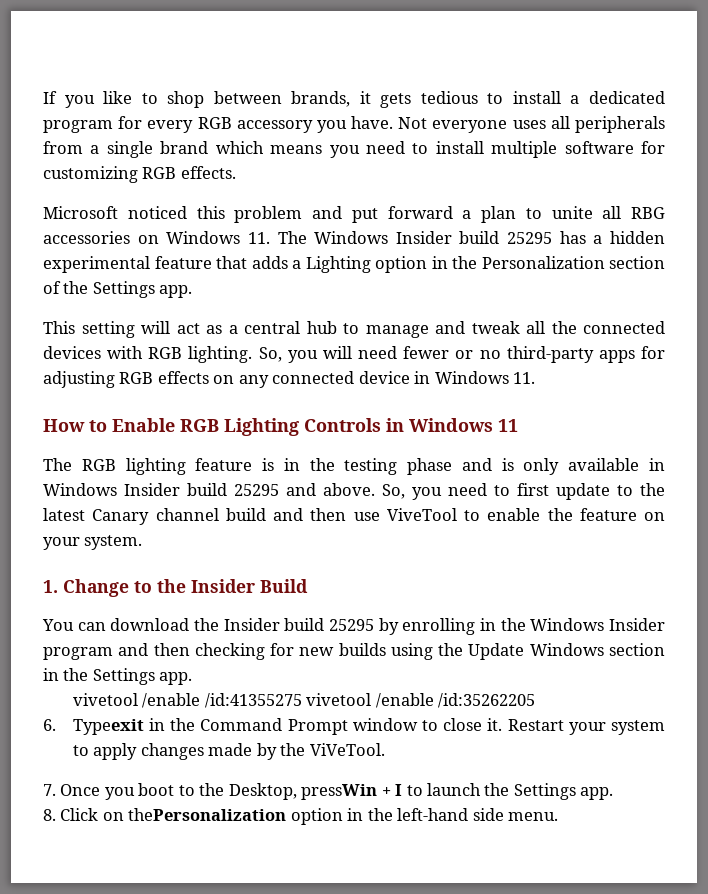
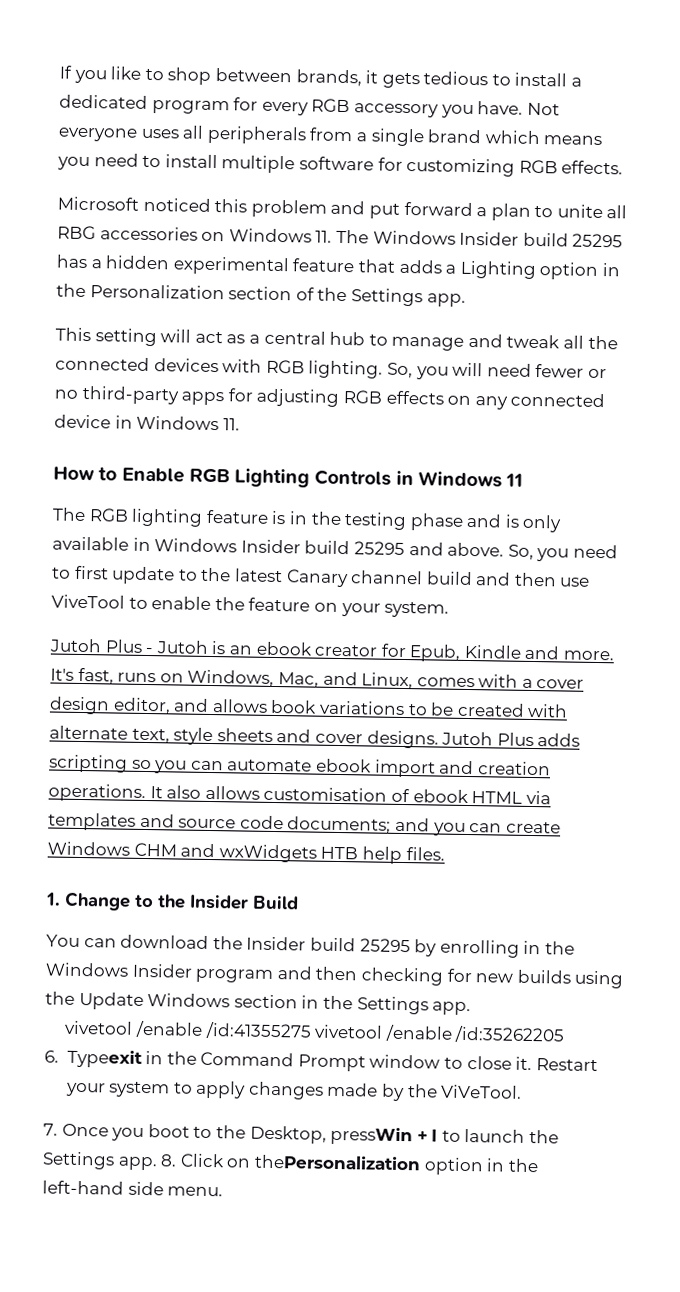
(143, 542) none -> [49,638,615,662] [50,667,585,690] [49,696,569,718] [49,725,581,749] [49,754,551,778] [48,783,551,805] [48,812,561,836] [47,841,445,864] // Jutoh Plus - Jutoh is an ebook creator for Epub, Kindle and more. It's fast, runs on Windows, Mac, and Linux, comes with a cover design editor, and allows book variations to be created with alternate text, style sheets and cover designs. Jutoh Plus adds scripting so you can automate ebook import and creation operations. It also allows customisation of ebook HTML via templates and source code documents; and you can create Windows CHM and wxWidgets HTB help files.
(614, 793) // -> (158, 1163) none

